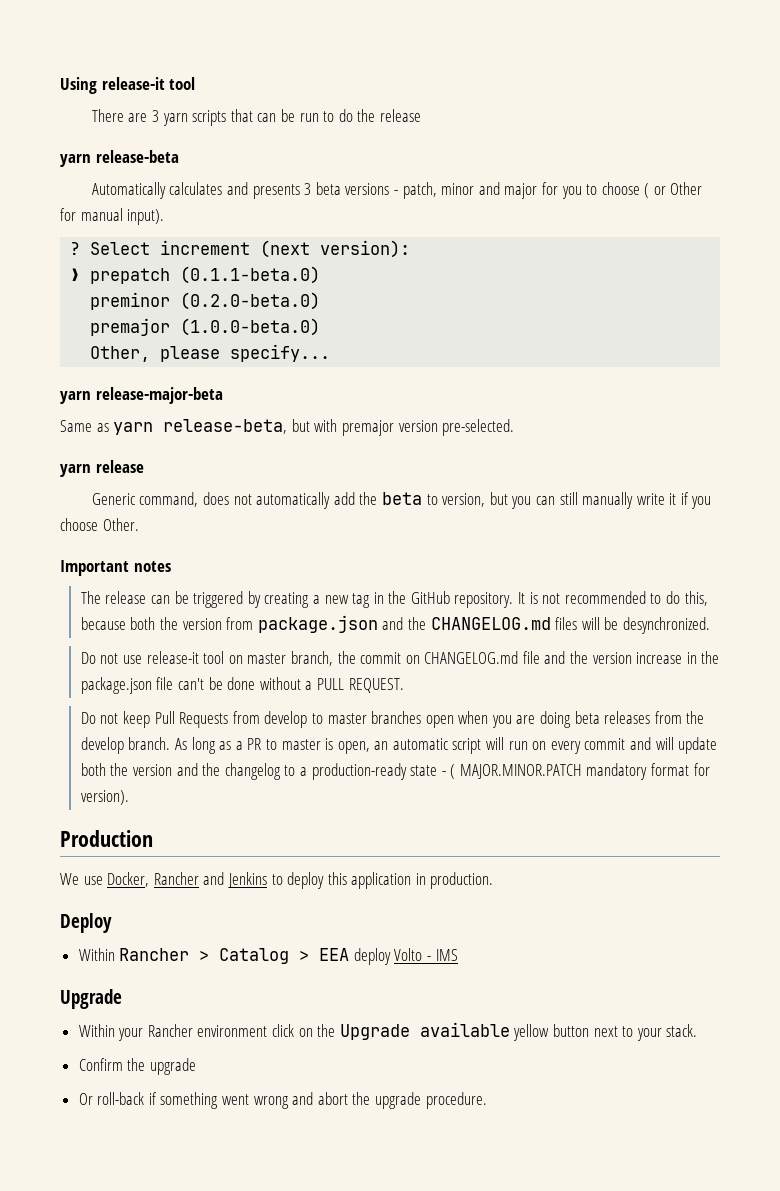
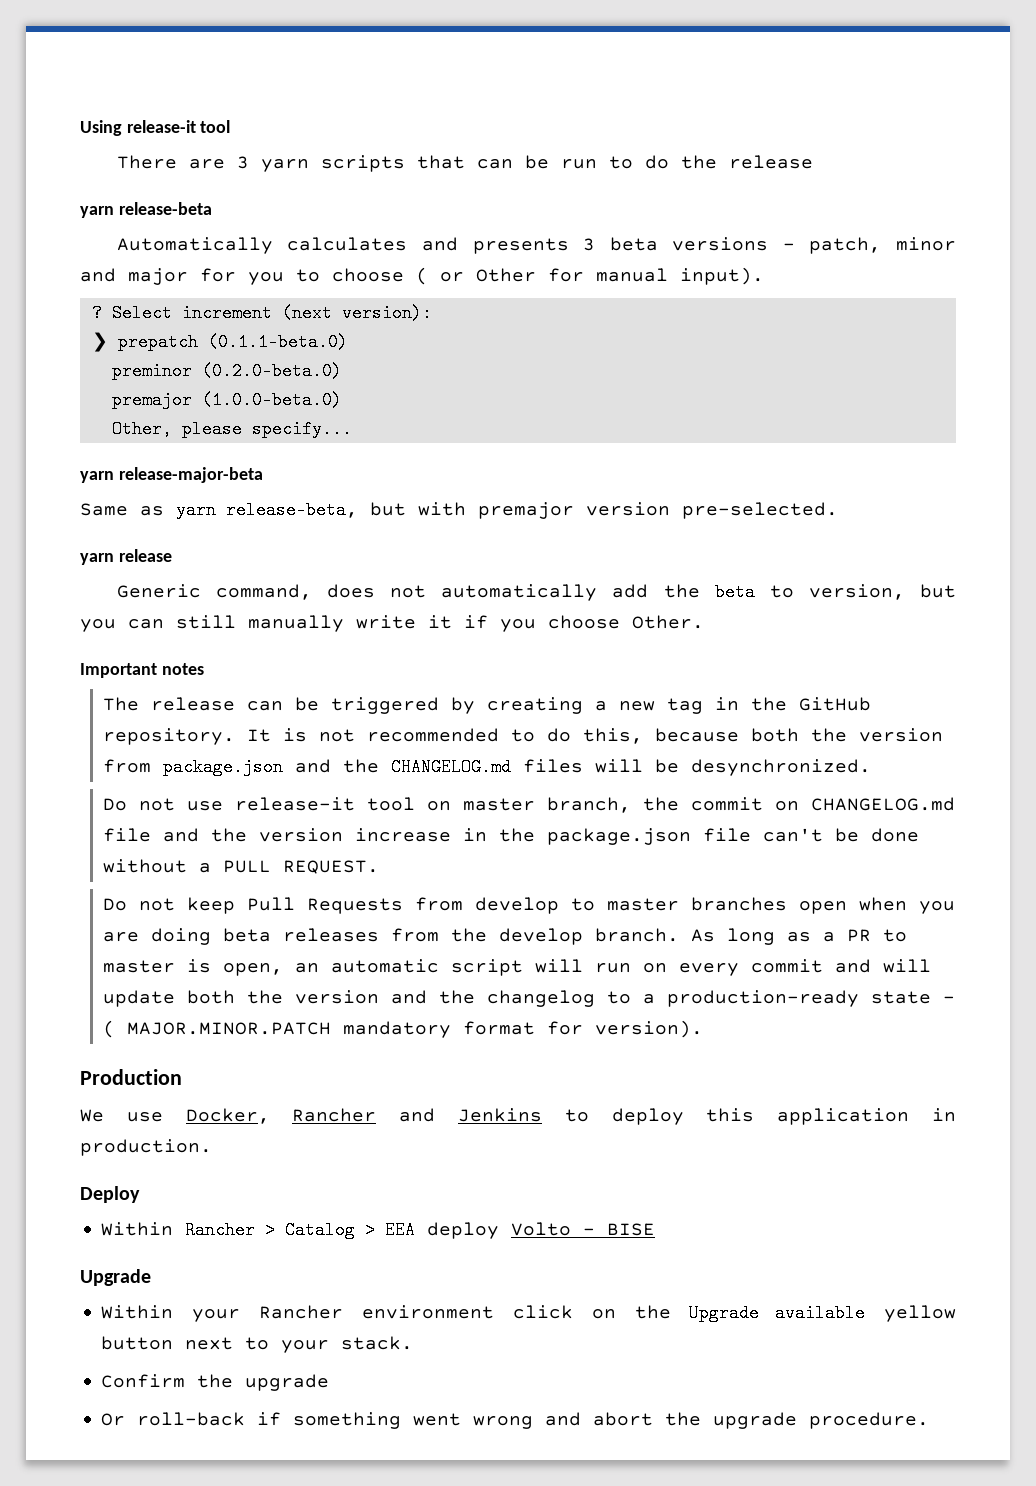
[435,949,458,961] IMS -> [607,1223,656,1236] BISE

